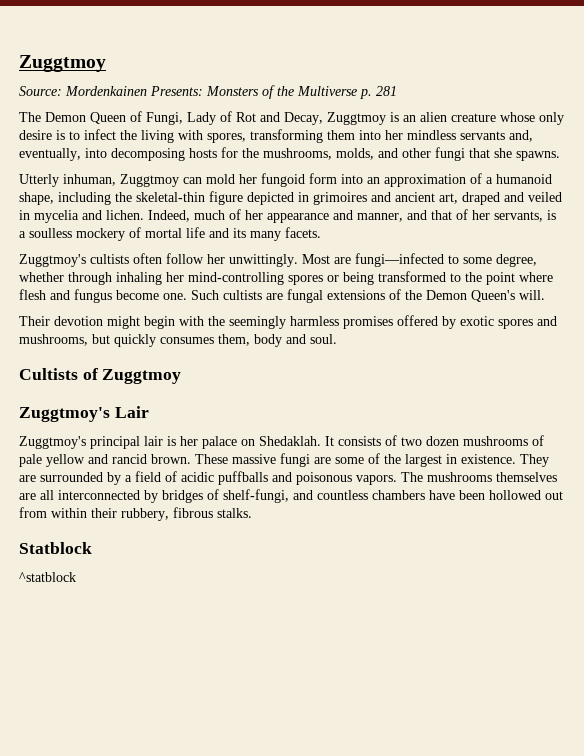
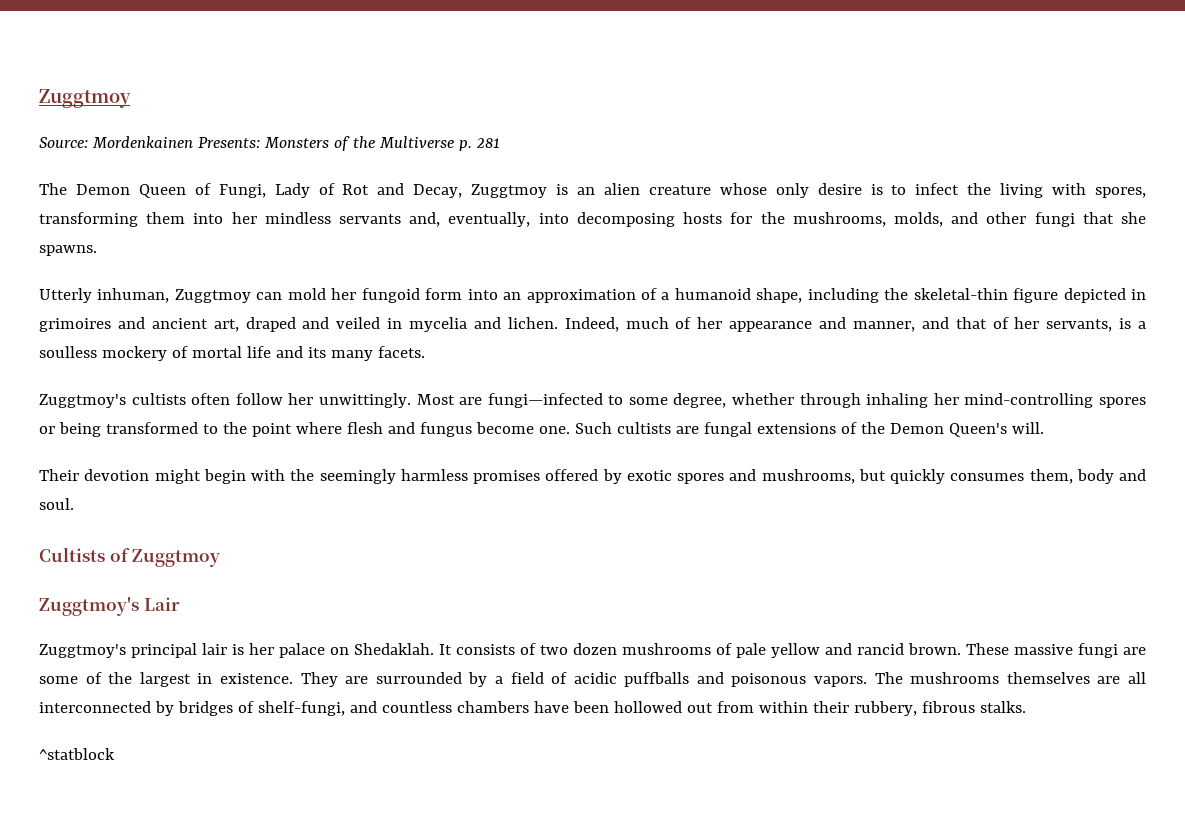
[19,542,92,554] // Statblock -> (1026, 707) none

